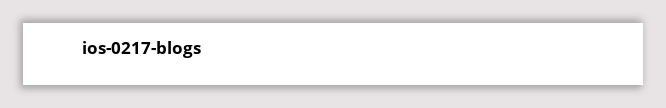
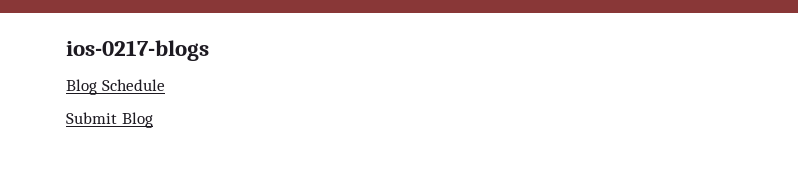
(201, 49) none -> [66,79,165,95] [66,112,153,128] // Blog Schedule // Submit Blog

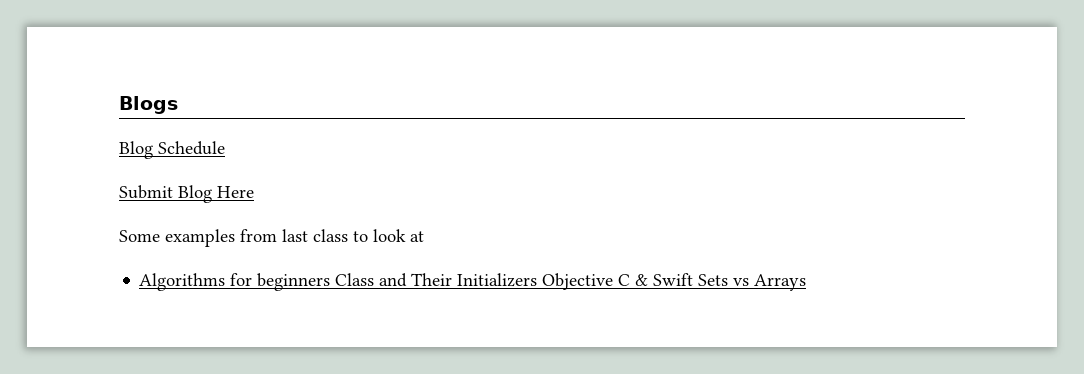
[66,40,209,61] ios-0217-blogs -> [119,96,178,114] Blogs
(153, 120) none -> [217,186,254,198] [119,229,424,247] [139,273,807,291] Here // Some examples from last class to look at // Algorithms for beginners Class and Their Initializers Objective C & Swift Sets vs Arrays

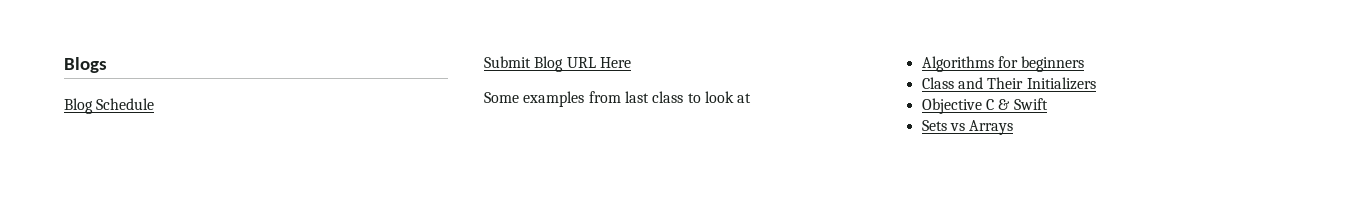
(212, 194) none -> [566,57,596,68] URL
(331, 282) none -> (1085, 64) //
(538, 280) none -> (1096, 83) //
(694, 279) none -> (1048, 104) //

